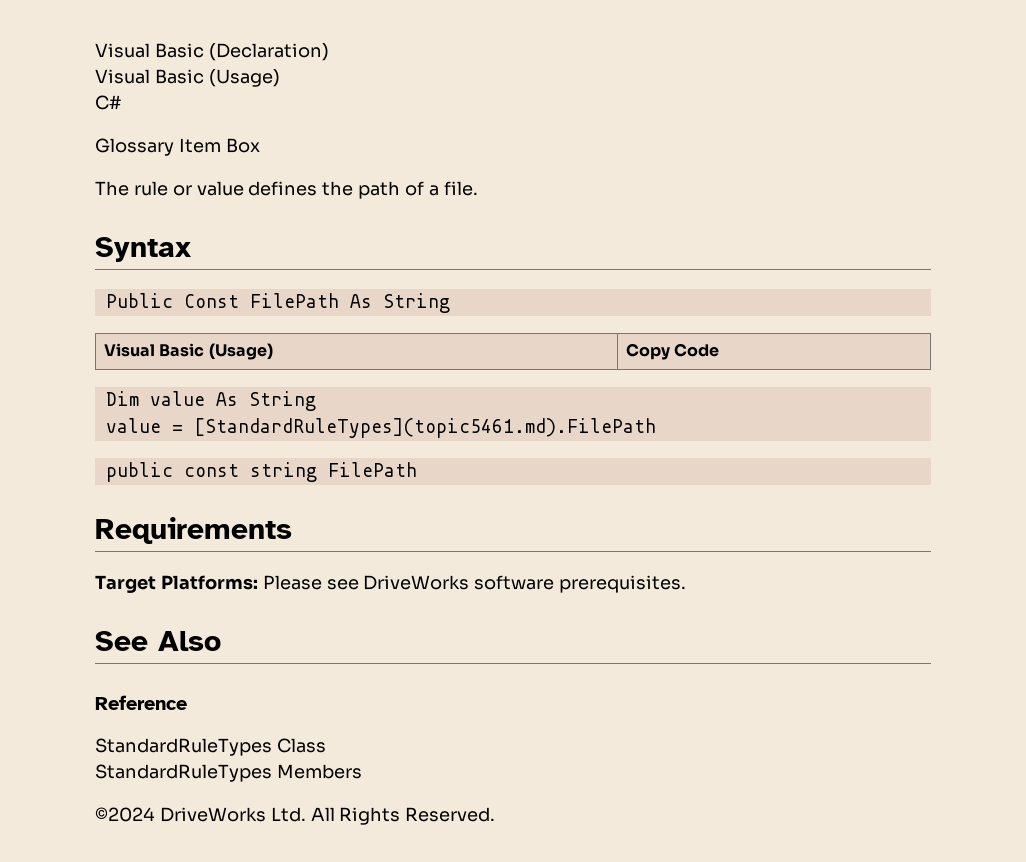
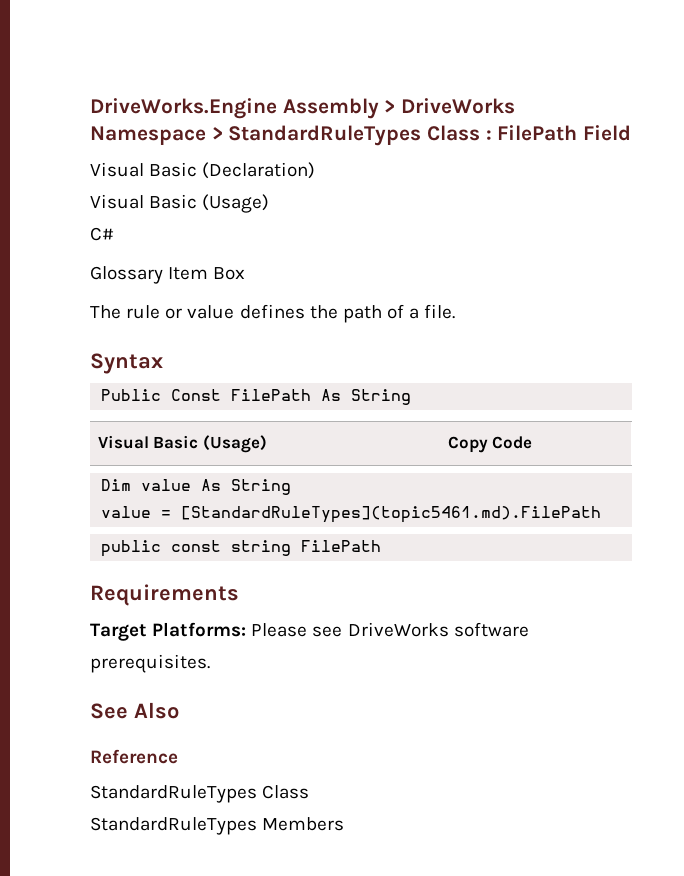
(95, 50) none -> [90,98,516,119] [90,125,632,146] DriveWorks.Engine Assembly > DriveWorks Namespace > StandardRuleTypes Class : FilePath Field //
[95,807,496,825] // ©2024 DriveWorks Ltd. All Rights Reserved. -> (345, 824) none

